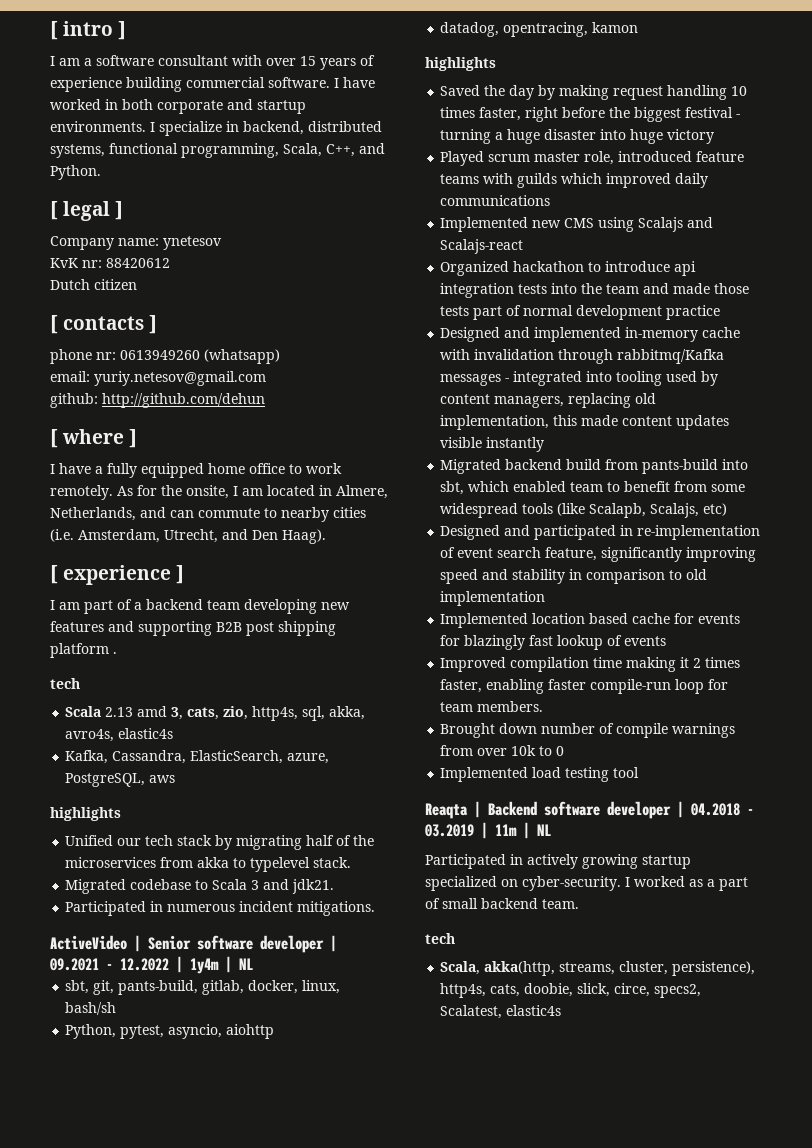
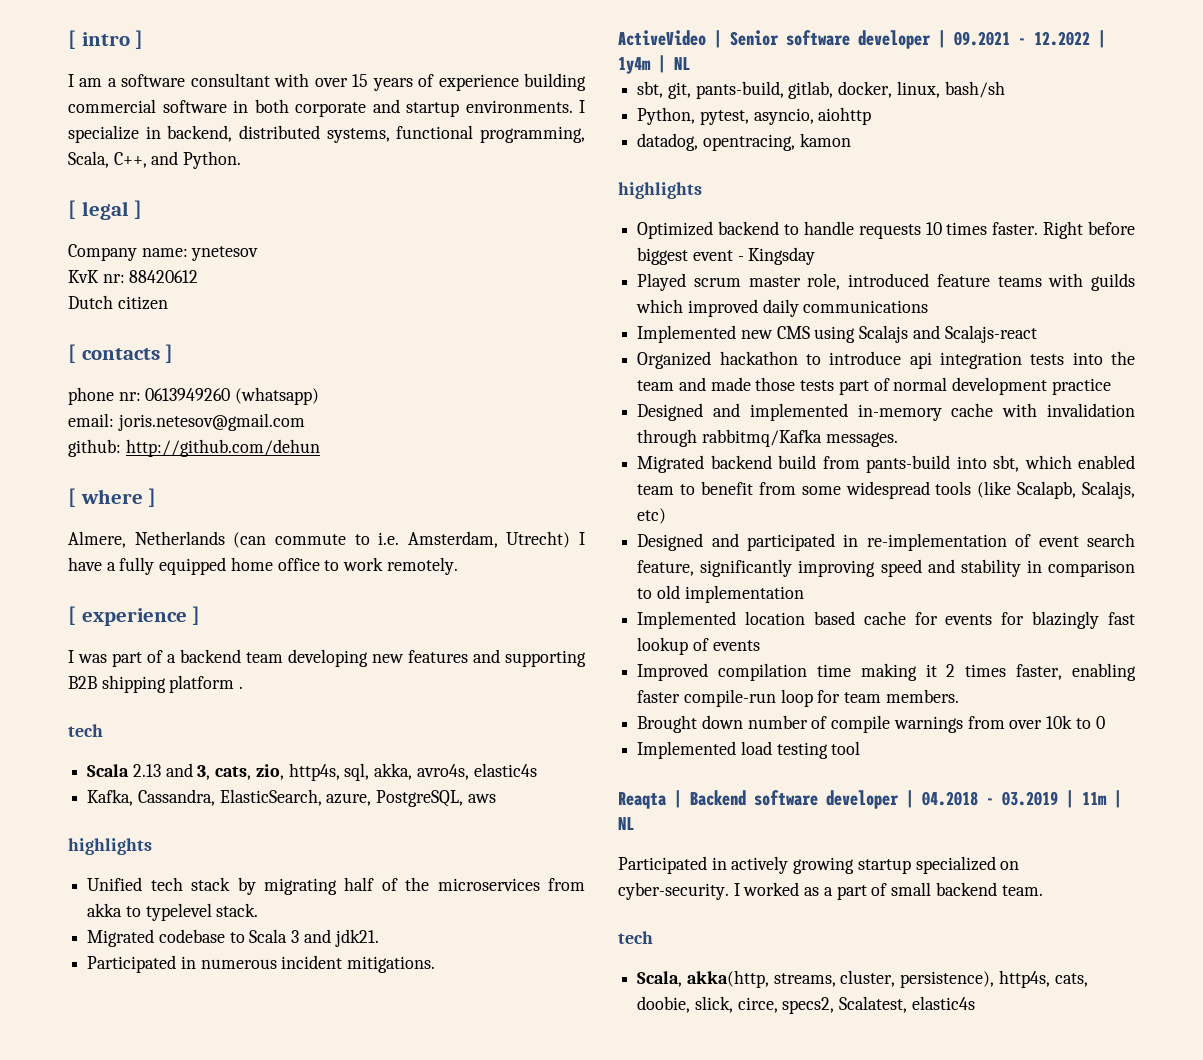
[268,77,375,88] [50,99,101,110] software. I have worked -> [162,100,227,113] software
[94,371,266,386] yuriy.netesov@gmail.com -> [117,413,305,431] joris.netesov@gmail.com
(138, 438) none -> [68,531,571,548] Almere, Netherlands (can commute to i.e. Amsterdam, Utrecht)
[117,485,388,499] [50,507,366,522] [50,529,326,544] As for the onsite, I am located in Almere, Netherlands, and can commute to nearby cities (i.e. Amsterdam, Utrecht, and Den Haag). -> (458, 566) none
[59,602,80,610] am -> [78,654,107,663] was
[246,622,274,636] post -> (97, 682) none
[137,706,168,717] amd -> [165,763,193,777] and
[117,838,142,846] our -> (143, 884) none
[440,85,748,100] [440,107,741,122] [440,129,715,144] Saved the day by making request handling 10 times faster, right before the biggest festival - turning a huge disaster into huge victory -> [637,221,1135,239] [637,247,816,265] Optimized backend to handle requests 10 times faster. Right before biggest event - Kingsday
[440,371,719,386] [440,393,657,408] [440,415,730,430] [440,437,545,452] messages - integrated into tooling used by content managers, replacing old implementation, this made content updates visible instantly -> [825,432,898,447] messages.

